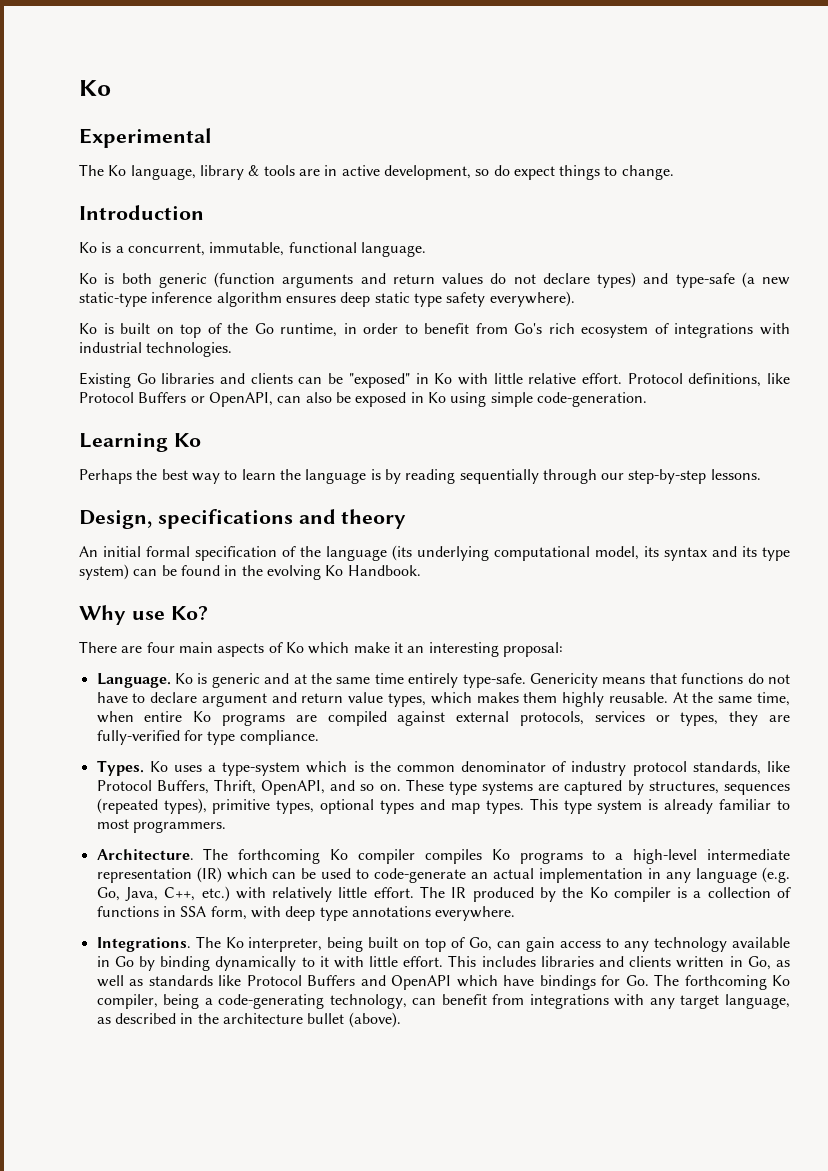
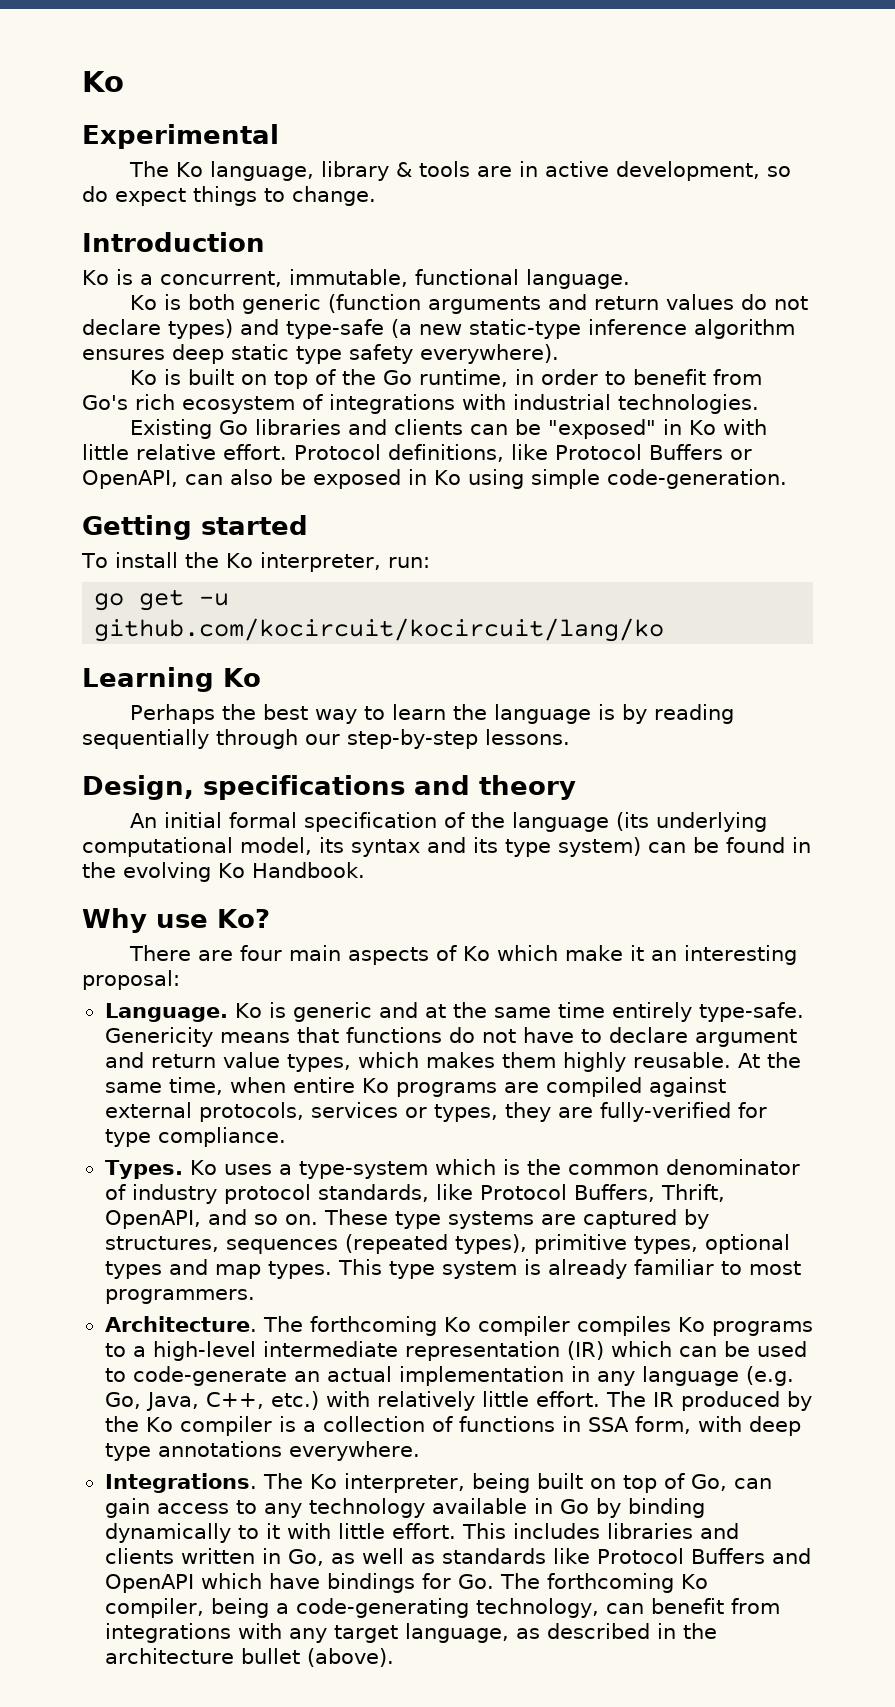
(647, 399) none -> [82,515,308,540] [81,552,430,572] [94,589,230,611] [94,618,665,642] // Getting started // To install the Ko interpreter, run: // go get -u github.com/kocircuit/kocircuit/lang/ko

